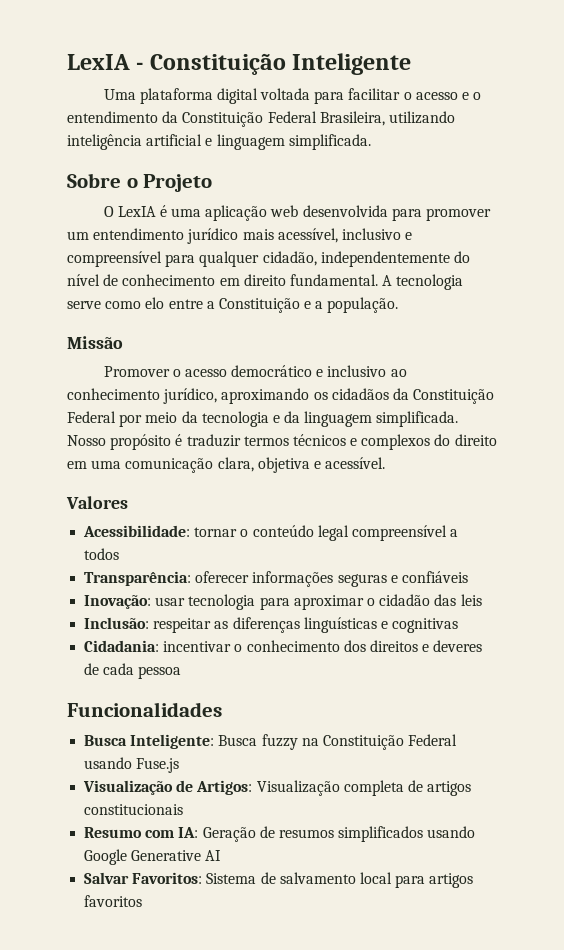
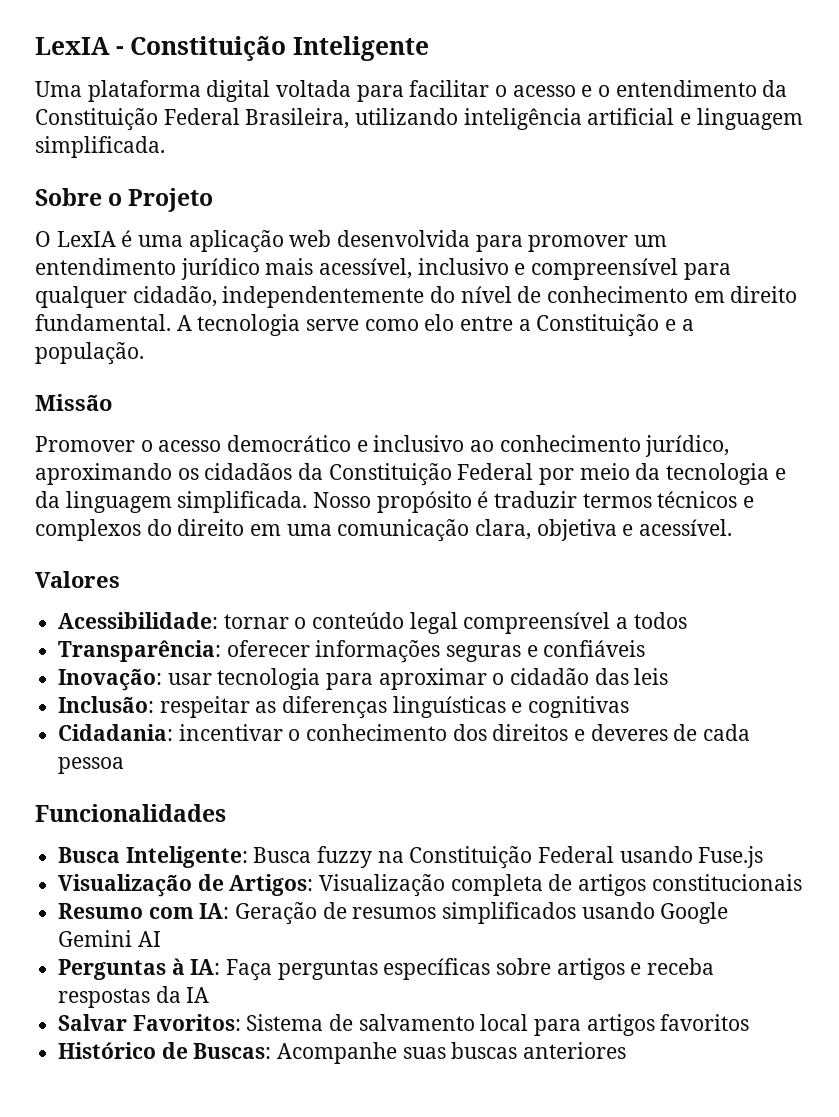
[131,850,202,861] Generative -> [58,930,133,947] Gemini
(222, 855) none -> [58,958,715,981] [58,986,210,1008] // Perguntas à IA: Faça perguntas específicas sobre artigos e receba respostas da IA
(143, 901) none -> [58,1042,627,1064] // Histórico de Buscas: Acompanhe suas buscas anteriores

